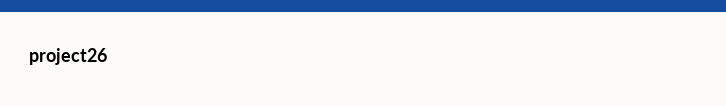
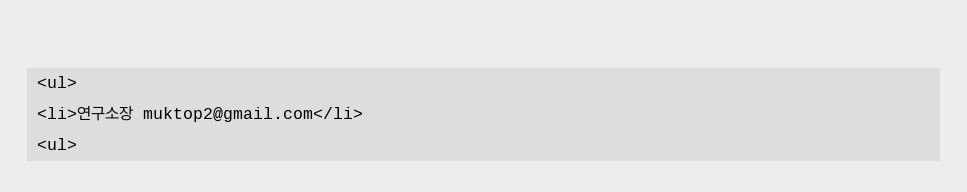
[29,48,107,65] project26 -> [37,76,78,88] [37,105,364,122] [37,138,78,150] <ul> // <li>연구소장 muktop2@gmail.com</li> // <ul>

